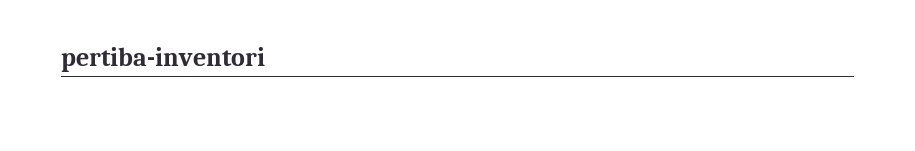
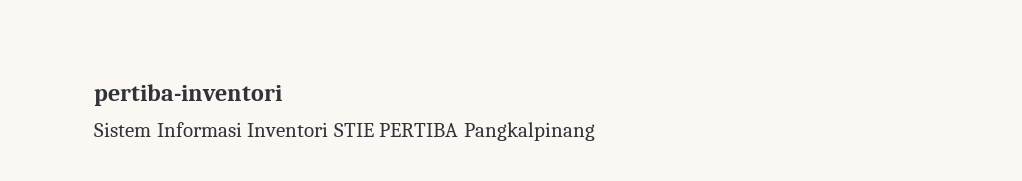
(265, 59) none -> [94,122,595,141] // Sistem Informasi Inventori STIE PERTIBA Pangkalpinang

